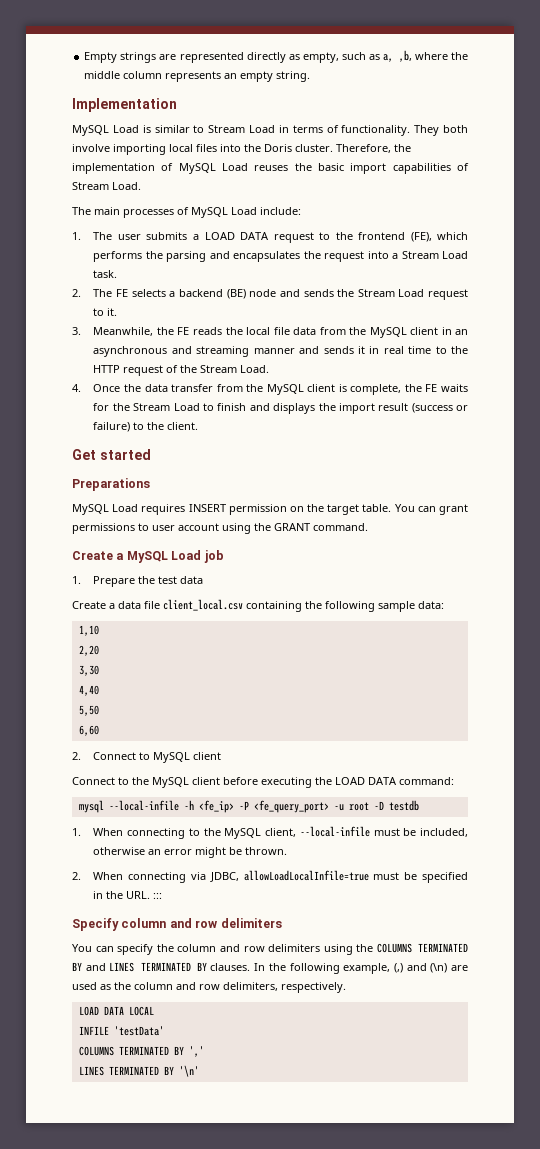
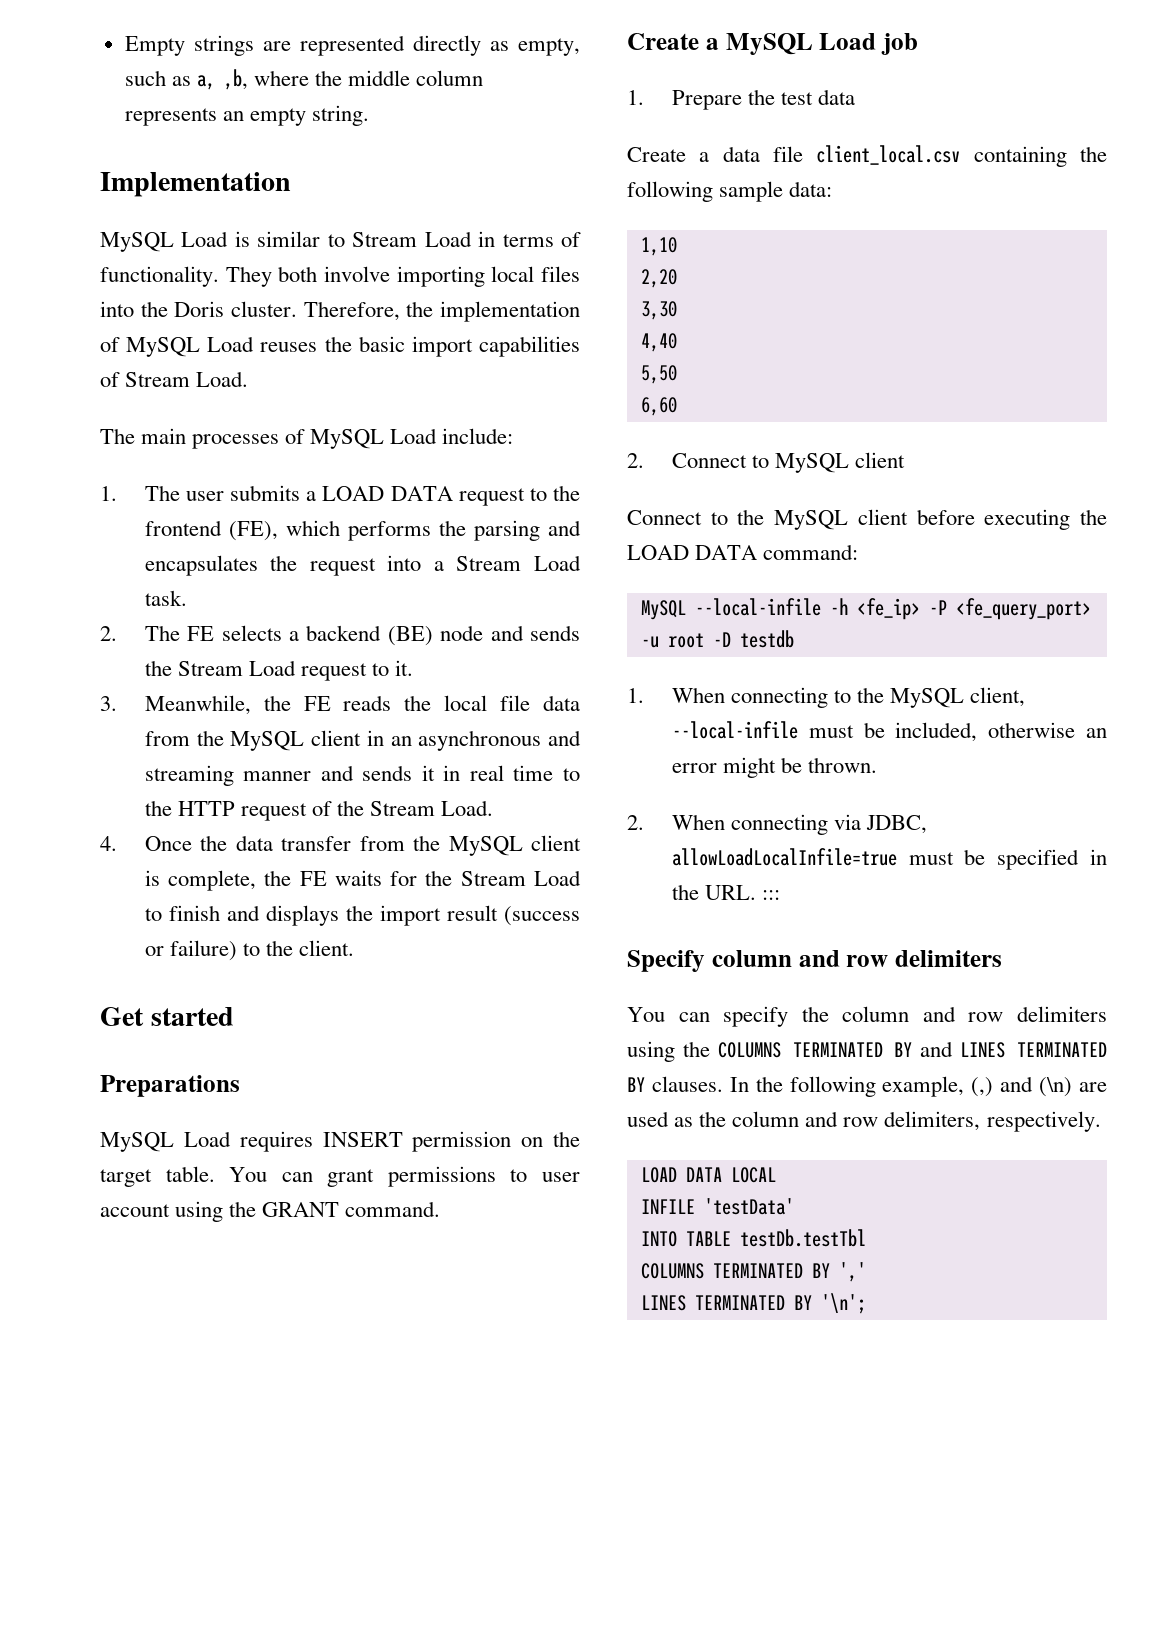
[78,800,104,813] mysql -> [640,600,686,620] MySQL
(164, 1031) none -> [640,1229,866,1247] // INTO TABLE testDb.testTbl
[178,1065,199,1077] '\n' -> [820,1293,866,1314] '\n';

